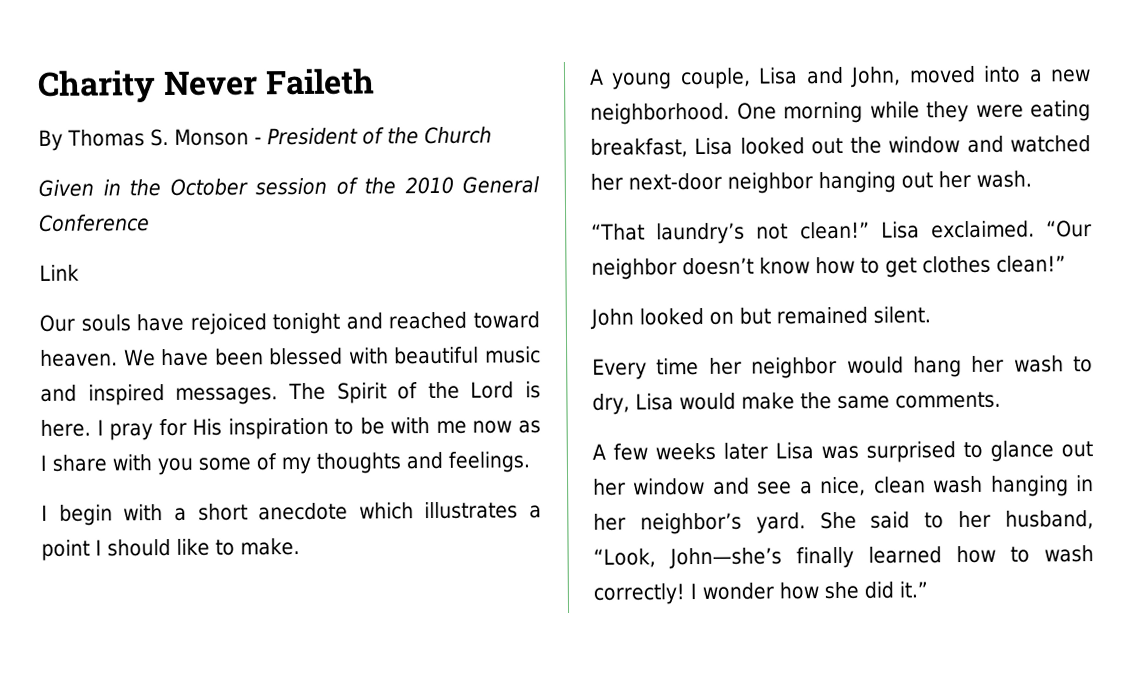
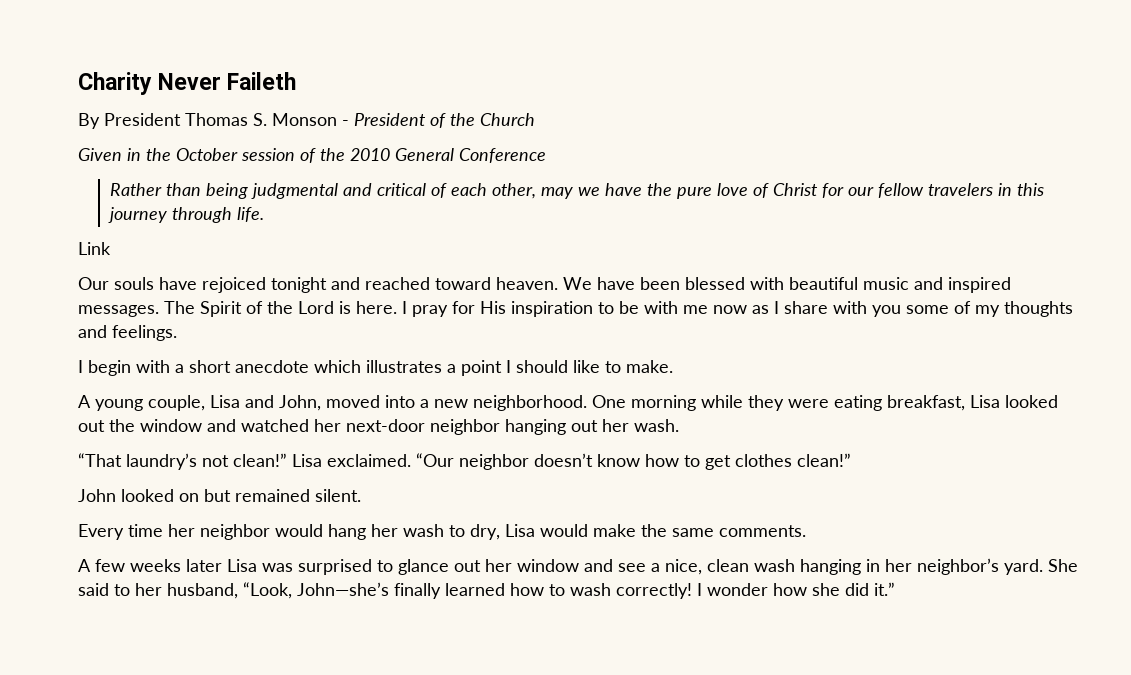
(63, 140) none -> [104,113,181,126] President
(150, 223) none -> [110,183,1045,199] [108,207,265,223] // Rather than being judgmental and critical of each other, may we have the pure love of Christ for our fellow travelers in this journey through life.

